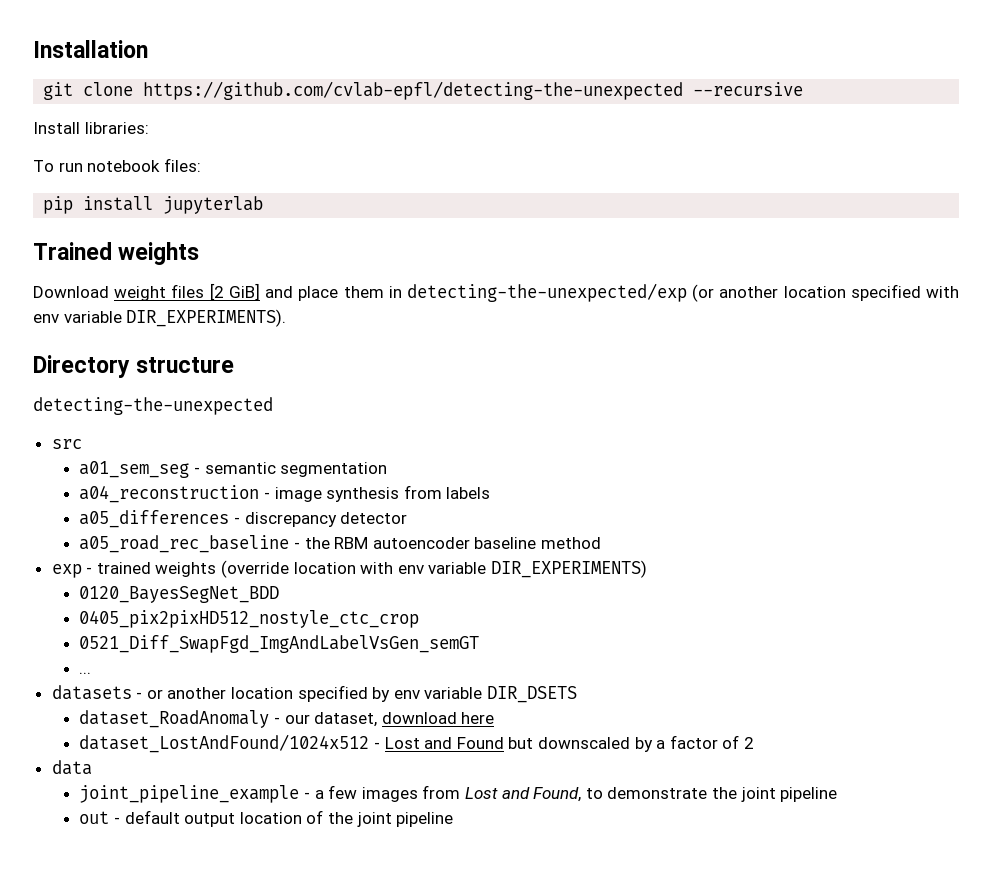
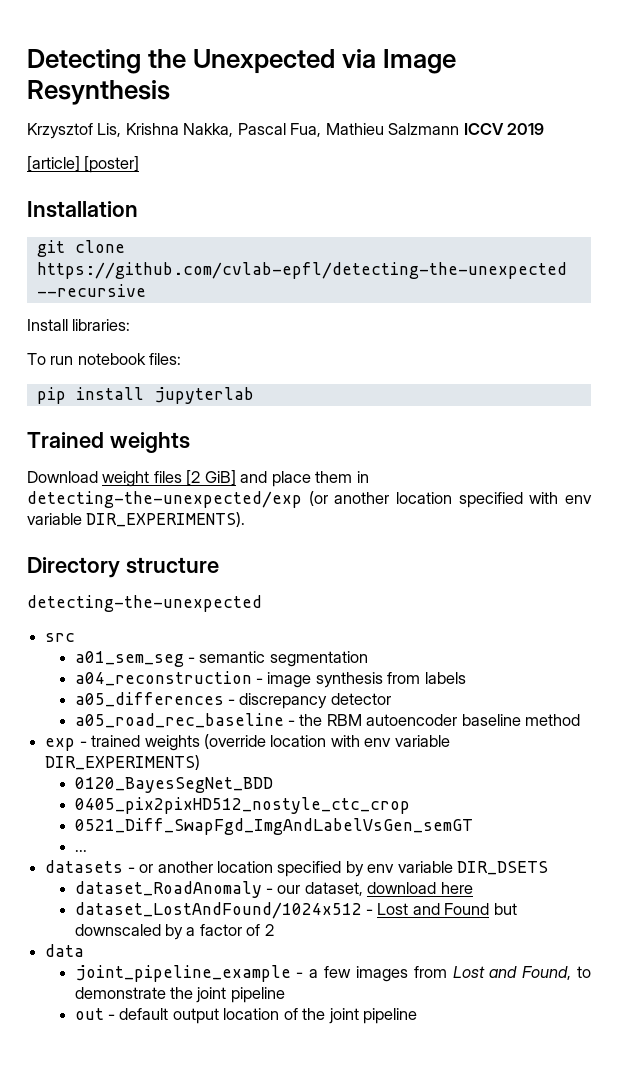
(33, 49) none -> [27,49,457,74] [27,80,170,105] [27,123,545,139] [27,156,140,173] Detecting the Unexpected via Image Resynthesis // Krzysztof Lis, Krishna Nakka, Pascal Fua, Mathieu Salzmann ICCV 2019 // [article] [poster] //

